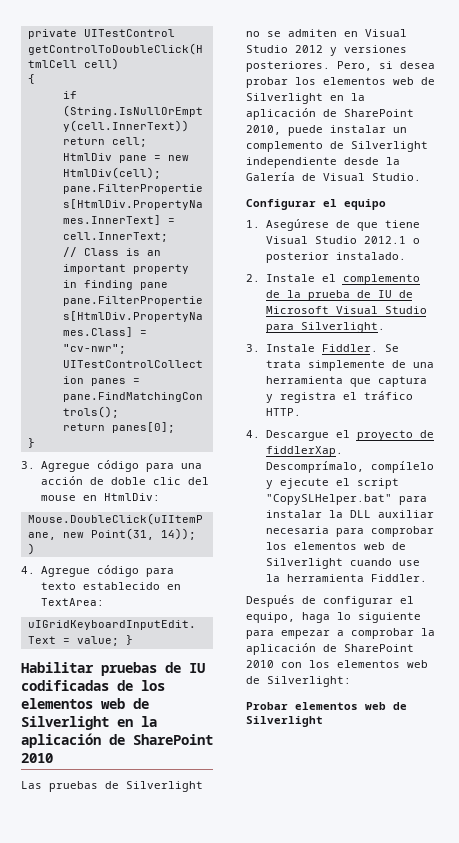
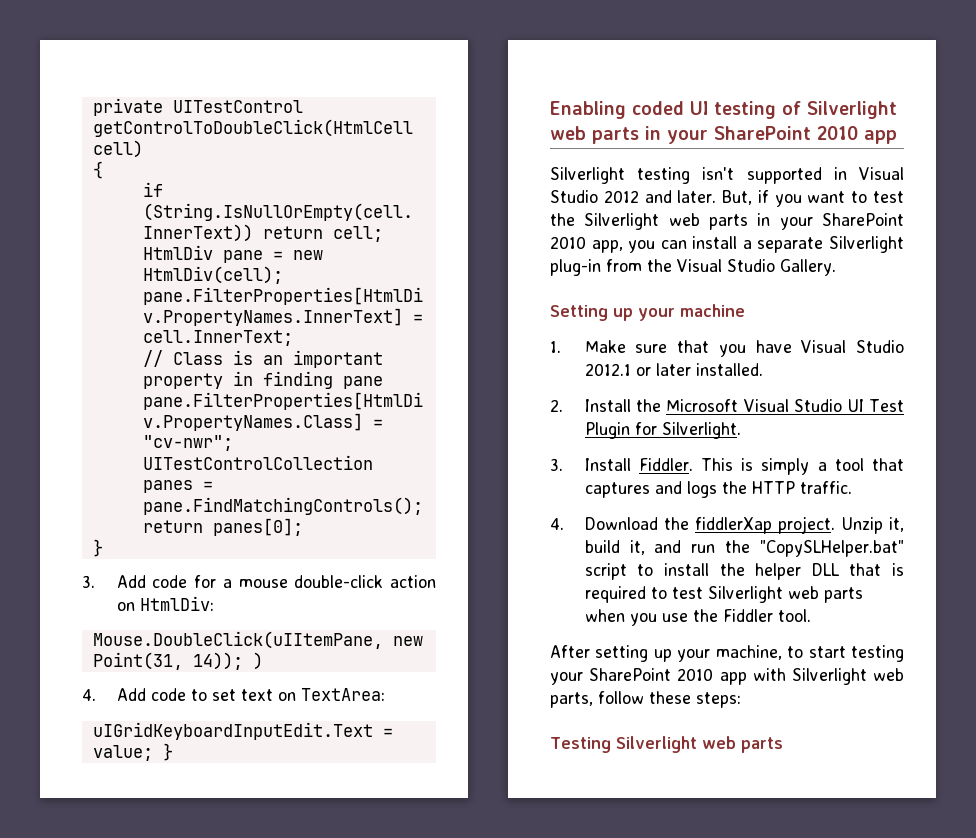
[40,460,202,472] [40,476,209,485] [40,495,97,501] Agregue código para una acción de doble clic del mouse en -> [116,575,436,588] [116,602,135,611] Add code for a mouse double-click action on
[40,565,174,577] [40,582,181,590] Agregue código para texto establecido en -> [116,688,296,701] Add code to set text on
[21,662,205,676] [21,680,165,691] [21,698,149,709] [21,716,157,730] [21,733,213,748] [21,753,53,763] [21,781,203,792] [246,29,407,37] [246,45,407,56] [246,61,435,72] [246,77,435,88] [246,93,365,104] [246,108,414,120] [246,125,407,136] [246,141,428,152] [246,157,400,168] [246,172,421,181] [246,199,386,210] [246,219,420,231] [265,236,420,244] [265,252,406,263] [246,274,420,285] [265,290,413,301] [265,306,427,314] [265,322,385,333] [246,344,399,352] [265,360,434,371] [265,376,427,387] [265,391,413,403] [265,408,301,416] [246,430,434,441] [265,446,343,457] [265,461,434,473] [265,478,399,489] [265,494,427,505] [265,510,434,518] [265,526,434,537] [265,542,406,550] [265,558,420,569] [265,574,427,582] [246,595,414,607] [246,612,421,623] [246,628,435,639] [246,643,414,655] [246,660,428,668] [246,676,351,687] [246,702,407,710] [246,716,323,727] Habilitar pruebas de IU codificadas de los elementos web de Silverlight en la aplicación de SharePoint 2010 // Las pruebas de Silverlight no se admiten en Visual Studio 2012 y versiones posteriores. Pero, si desea probar los elementos web de Silverlight en la aplicación de SharePoint 2010, puede instalar un complemento de Silverlight independiente desde la Galería de Visual Studio. // Configurar el equipo // 1. Asegúrese de que tiene Visual Studio 2012.1 o posterior instalado. // 2. Instale el complemento de la prueba de IU de Microsoft Visual Studio para Silverlight. // 3. Instale Fiddler. Se trata simplemente de una herramienta que captura y registra el tráfico HTTP. // 4. Descargue el proyecto de fiddlerXap. Descomprímalo, compílelo y ejecute el script "CopySLHelper.bat" para instalar la DLL auxiliar necesaria para comprobar los elementos web de Silverlight cuando use la herramienta Fiddler. // Después de configurar el equipo, haga lo siguiente para empezar a comprobar la aplicación de SharePoint 2010 con los elementos web de Silverlight: // Probar elementos web de Silverlight -> [550,101,897,119] [550,126,897,144] [550,167,904,184] [550,190,904,207] [550,213,904,230] [550,236,904,253] [550,259,836,276] [550,304,745,321] [550,340,904,357] [584,363,763,376] [550,399,905,412] [584,422,741,439] [550,458,904,475] [584,481,852,498] [550,516,904,534] [584,540,904,557] [584,563,904,580] [584,586,863,603] [584,609,811,626] [550,645,904,662] [550,668,904,685] [550,691,741,708] [550,736,783,753] Enabling coded UI testing of Silverlight web parts in your SharePoint 2010 app // Silverlight testing isn't supported in Visual Studio 2012 and later. But, if you want to test the Silverlight web parts in your SharePoint 2010 app, you can install a separate Silverlight plug-in from the Visual Studio Gallery. // Setting up your machine // 1. Make sure that you have Visual Studio 2012.1 or later installed. // 2. Install the Microsoft Visual Studio UI Test Plugin for Silverlight. // 3. Install Fiddler. This is simply a tool that captures and logs the HTTP traffic. // 4. Download the fiddlerXap project. Unzip it, build it, and run the "CopySLHelper.bat" script to install the helper DLL that is required to test Silverlight web parts when you use the Fiddler tool. // After setting up your machine, to start testing your SharePoint 2010 app with Silverlight web parts, follow these steps: // Testing Silverlight web parts

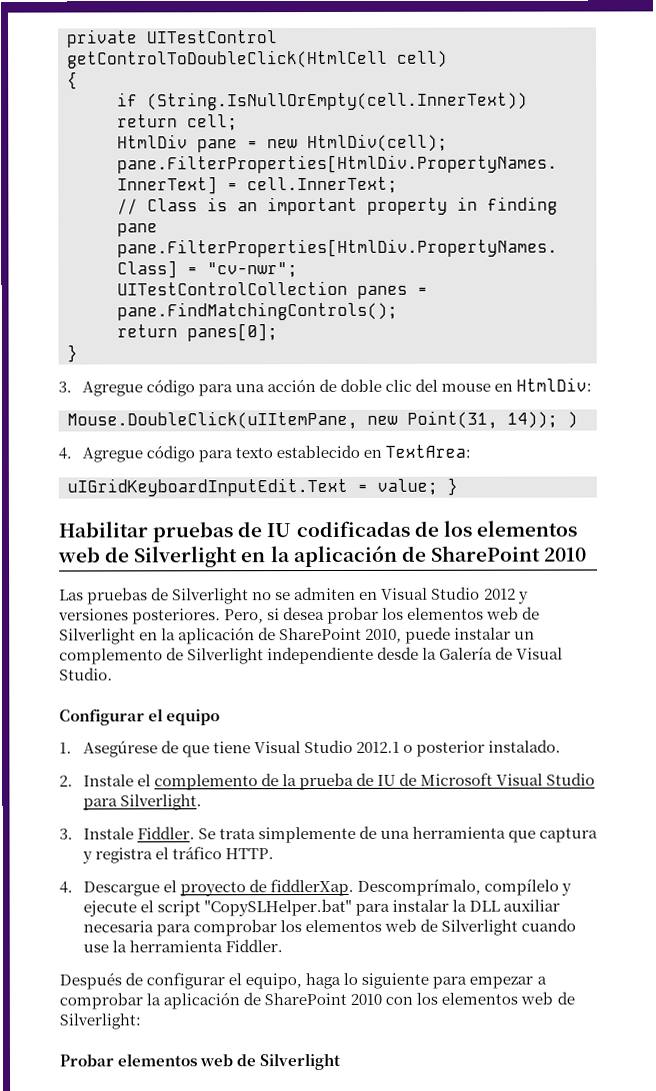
[116,575,436,588] [116,602,135,611] Add code for a mouse double-click action on -> [81,378,514,397] Agregue código para una acción de doble clic del mouse en
[116,688,296,701] Add code to set text on -> [81,444,382,463] Agregue código para texto establecido en
[550,101,897,119] [550,126,897,144] [550,167,904,184] [550,190,904,207] [550,213,904,230] [550,236,904,253] [550,259,836,276] [550,304,745,321] [550,340,904,357] [584,363,763,376] [550,399,905,412] [584,422,741,439] [550,458,904,475] [584,481,852,498] [550,516,904,534] [584,540,904,557] [584,563,904,580] [584,586,863,603] [584,609,811,626] [550,645,904,662] [550,668,904,685] [550,691,741,708] [550,736,783,753] Enabling coded UI testing of Silverlight web parts in your SharePoint 2010 app // Silverlight testing isn't supported in Visual Studio 2012 and later. But, if you want to test the Silverlight web parts in your SharePoint 2010 app, you can install a separate Silverlight plug-in from the Visual Studio Gallery. // Setting up your machine // 1. Make sure that you have Visual Studio 2012.1 or later installed. // 2. Install the Microsoft Visual Studio UI Test Plugin for Silverlight. // 3. Install Fiddler. This is simply a tool that captures and logs the HTTP traffic. // 4. Download the fiddlerXap project. Unzip it, build it, and run the "CopySLHelper.bat" script to install the helper DLL that is required to test Silverlight web parts when you use the Fiddler tool. // After setting up your machine, to start testing your SharePoint 2010 app with Silverlight web parts, follow these steps: // Testing Silverlight web parts -> [58,520,577,543] [58,545,588,568] [59,586,529,605] [58,606,541,625] [59,626,536,645] [59,646,564,665] [59,667,113,681] [59,708,221,726] [59,739,562,758] [59,772,596,791] [82,794,202,811] [59,825,599,844] [81,846,274,864] [59,878,573,897] [82,898,561,917] [82,918,577,937] [82,939,283,953] [59,972,547,990] [59,991,575,1010] [59,1013,141,1030] [59,1052,342,1071] Habilitar pruebas de IU codificadas de los elementos web de Silverlight en la aplicación de SharePoint 2010 // Las pruebas de Silverlight no se admiten en Visual Studio 2012 y versiones posteriores. Pero, si desea probar los elementos web de Silverlight en la aplicación de SharePoint 2010, puede instalar un complemento de Silverlight independiente desde la Galería de Visual Studio. // Configurar el equipo // 1. Asegúrese de que tiene Visual Studio 2012.1 o posterior instalado. // 2. Instale el complemento de la prueba de IU de Microsoft Visual Studio para Silverlight. // 3. Instale Fiddler. Se trata simplemente de una herramienta que captura y registra el tráfico HTTP. // 4. Descargue el proyecto de fiddlerXap. Descomprímalo, compílelo y ejecute el script "CopySLHelper.bat" para instalar la DLL auxiliar necesaria para comprobar los elementos web de Silverlight cuando use la herramienta Fiddler. // Después de configurar el equipo, haga lo siguiente para empezar a comprobar la aplicación de SharePoint 2010 con los elementos web de Silverlight: // Probar elementos web de Silverlight

